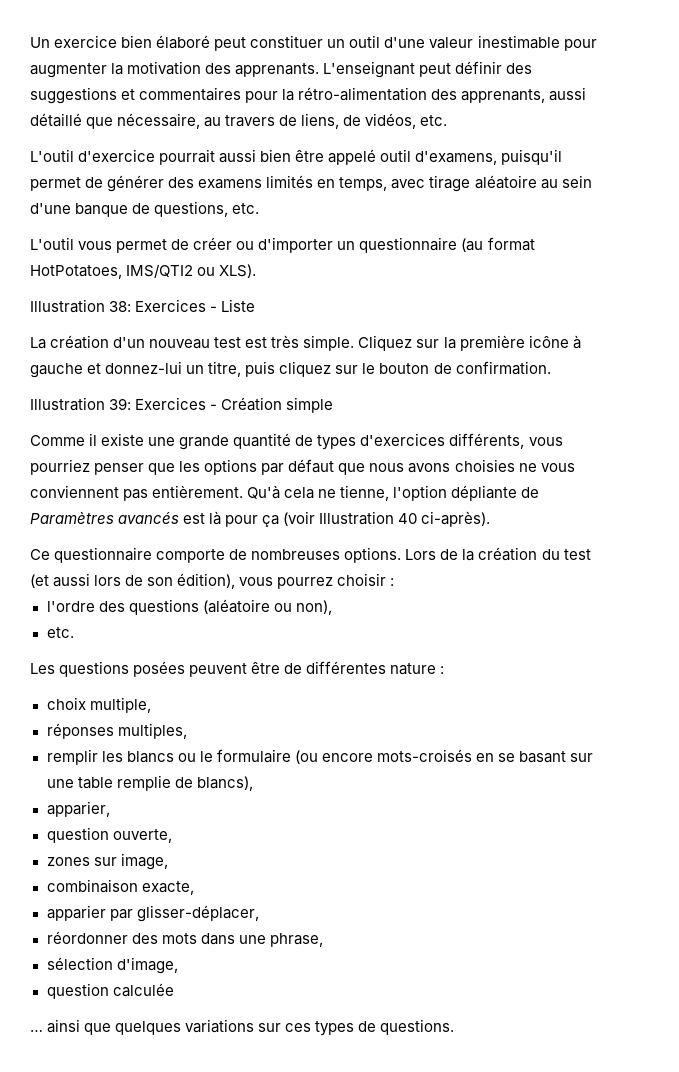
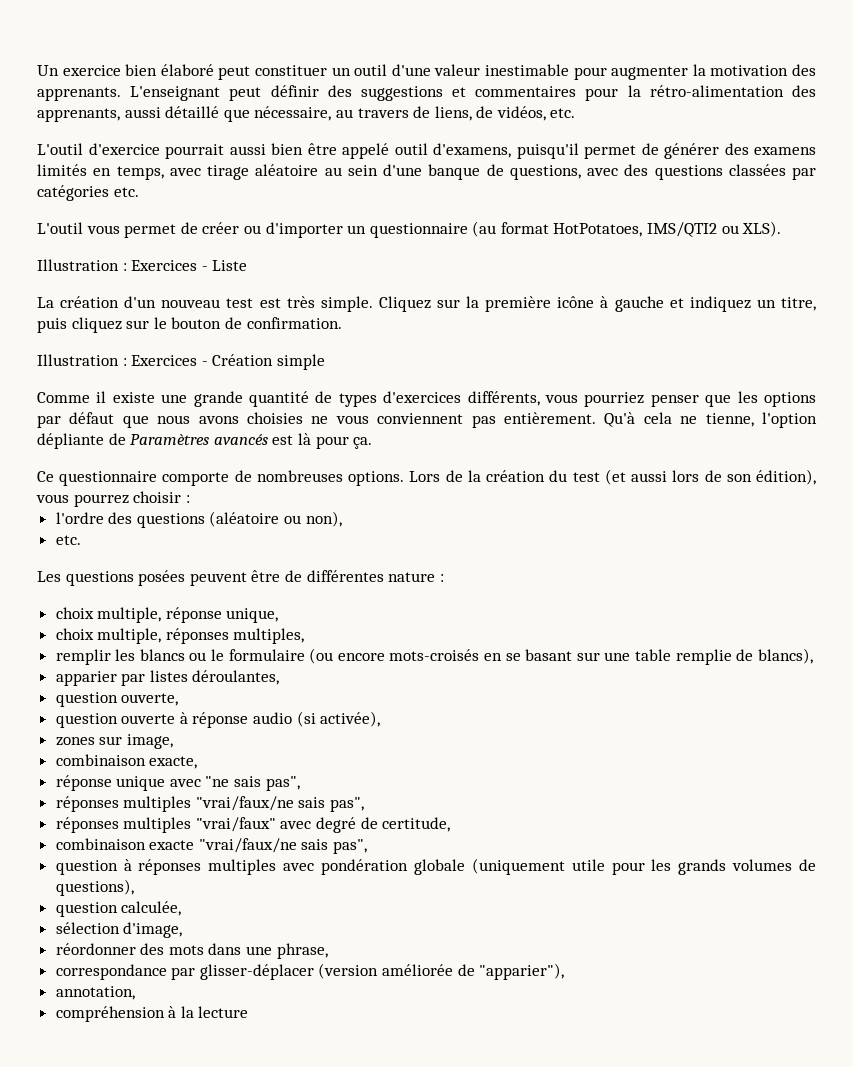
(229, 209) none -> [587,164,816,180] [37,185,109,201] avec des questions classées par catégories
[109,301,132,312] 38: -> [122,263,127,271] :
[105,361,183,374] donnez-lui -> [689,296,751,312] indiquez
[109,398,132,410] 39: -> [122,358,127,366] :
[262,511,491,527] ça (voir Illustration 40 ci-après). -> [353,437,373,449] ça.
(151, 705) // -> [165,607,279,623] [55,628,162,644] réponse unique, // choix multiple,
[46,801,110,817] [46,827,172,843] apparier, // question ouverte, -> [55,670,280,686] [55,692,179,707] [55,711,381,728] apparier par listes déroulantes, // question ouverte, // question ouverte à réponse audio (si activée),
[46,905,259,922] apparier par glisser-déplacer, -> [55,775,300,791] [55,796,365,812] [55,817,451,833] [55,838,368,854] [55,858,816,875] [55,879,134,896] [55,901,182,917] [55,922,183,938] réponse unique avec "ne sais pas", // réponses multiples "vrai/faux/ne sais pas", // réponses multiples "vrai/faux" avec degré de certitude, // combinaison exacte "vrai/faux/ne sais pas", // question à réponses multiples avec pondération globale (uniquement utile pour les grands volumes de questions), // question calculée, // sélection d'image,
[46,957,178,974] [46,983,174,999] [30,1019,455,1036] sélection d'image, // question calculée // … ainsi que quelques variations sur ces types de questions. -> [55,963,565,980] [55,986,135,1000] [55,1006,249,1022] correspondance par glisser-déplacer (version améliorée de "apparier"), // annotation, // compréhension à la lecture

